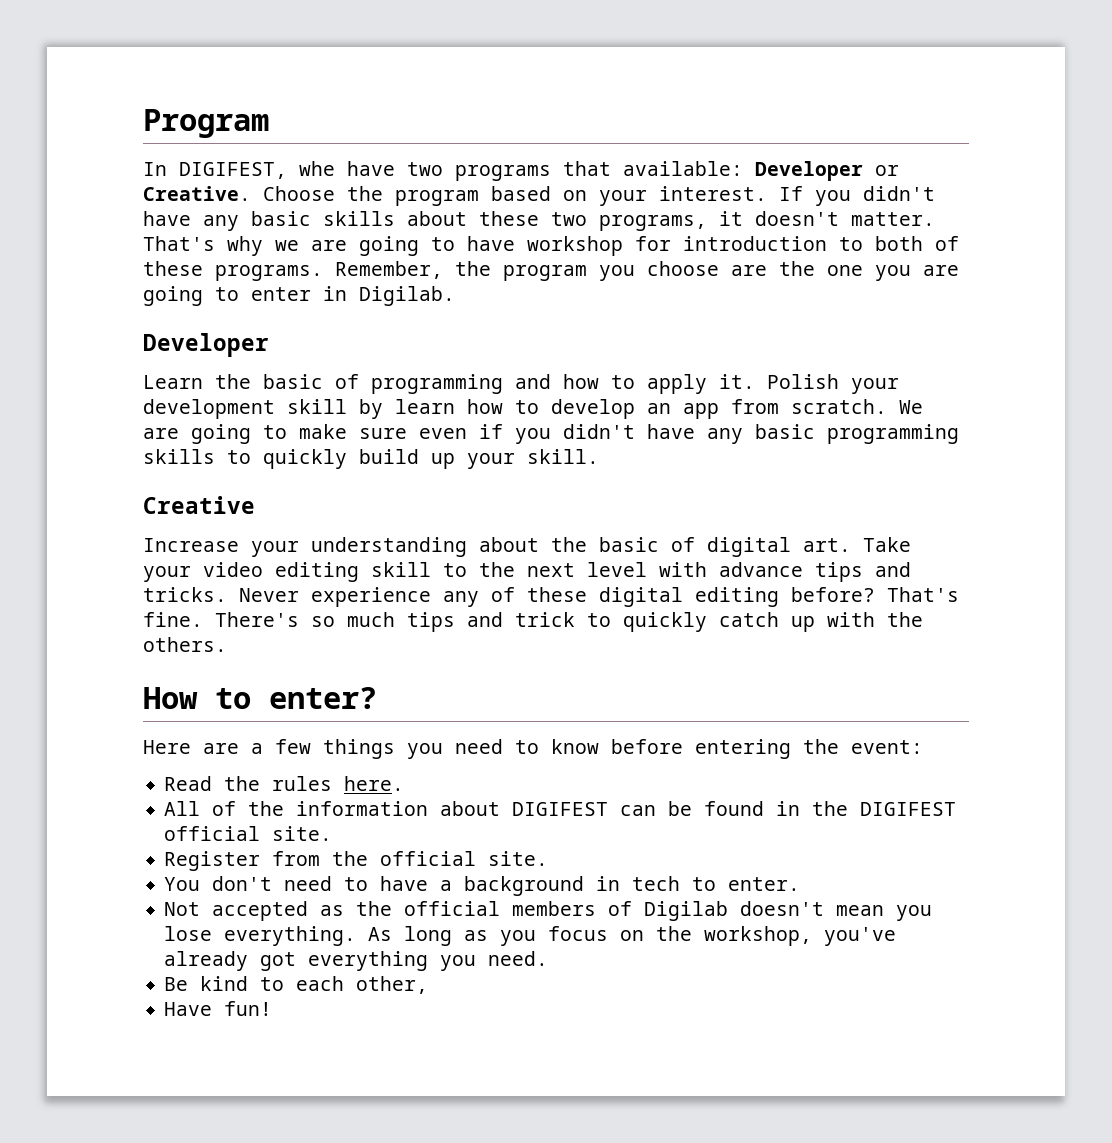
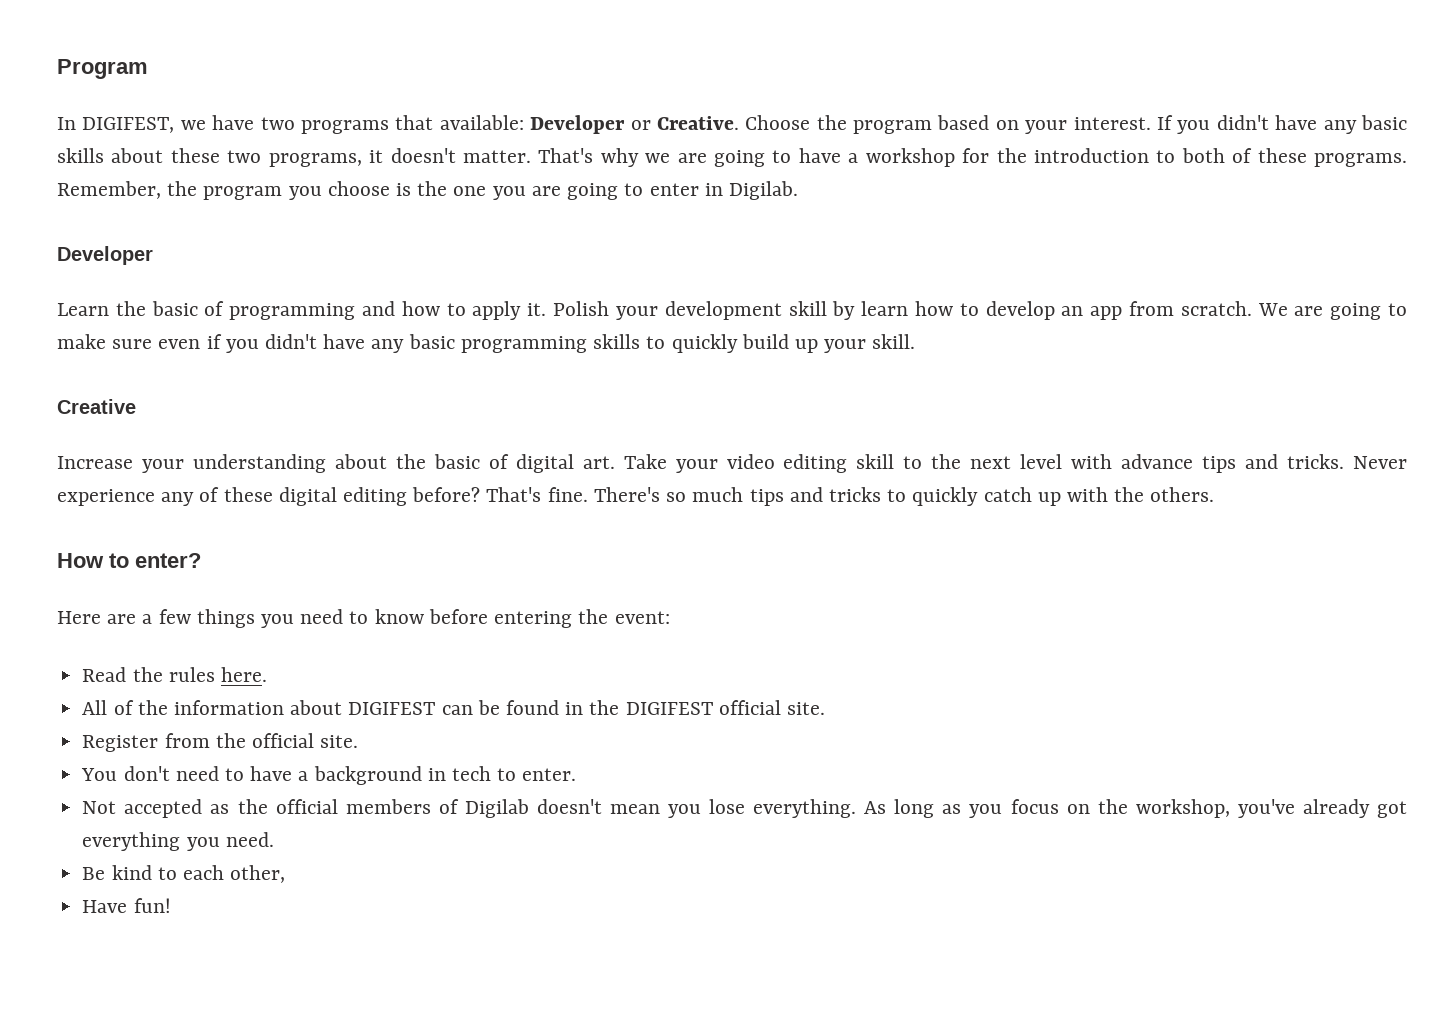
[299,161,335,176] whe -> [180,120,206,130] we
(515, 243) none -> [848,153,859,163] a
(671, 243) none -> [996,148,1027,163] the
[731,265,767,276] are -> [396,183,412,196] is
[515,612,575,627] trick -> [828,487,881,502] tricks

